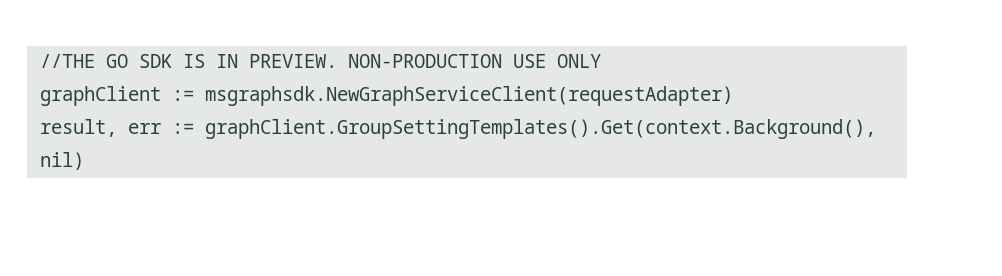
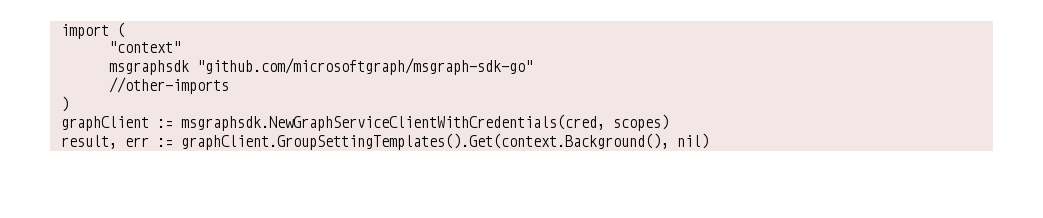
[39,54,601,68] //THE GO SDK IS IN PREVIEW. NON-PRODUCTION USE ONLY -> [60,22,125,39] [108,41,181,53] [108,58,533,75] [108,77,229,94] [60,96,69,112] import ( // "context" // msgraphsdk "github.com/microsoftgraph/msgraph-sdk-go" // //other-imports // )
[204,86,733,106] msgraphsdk.NewGraphServiceClient(requestAdapter) -> [180,114,669,131] msgraphsdk.NewGraphServiceClientWithCredentials(cred, scopes)

